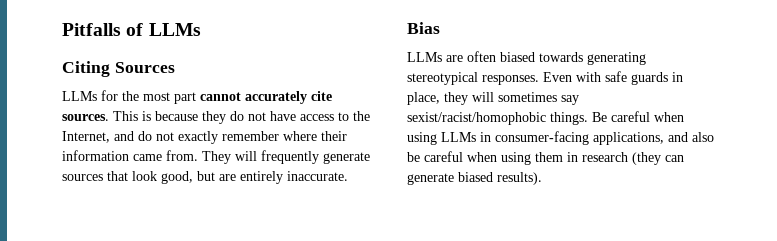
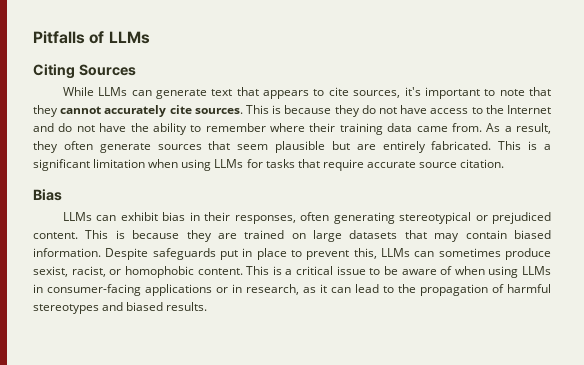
[62,90,196,104] LLMs for the most part -> [62,87,551,99] [33,105,58,117] While LLMs can generate text that appears to cite sources, it's important to note that they
[62,131,110,143] Internet, -> [506,105,551,114] Internet
[178,131,347,144] [62,150,319,164] exactly remember where their information came from. They will frequently -> [99,123,551,135] [33,141,93,153] have the ability to remember where their training data came from. As a result, they often
[132,171,193,184] look good, -> [237,141,326,153] seem plausible
[287,171,348,181] [407,22,440,34] [407,51,646,65] [407,71,683,85] [407,92,579,105] [407,111,650,125] inaccurate. // Bias // LLMs are often biased towards generating stereotypical responses. Even with safe guards in place, they will sometimes say sexist/racist/homophobic things. Be careful -> [431,141,552,150] [33,159,505,171] [33,189,62,201] [62,212,551,224] [33,230,551,242] [33,248,551,260] [33,266,453,278] fabricated. This is a significant limitation when using LLMs for tasks that require accurate source citation. // Bias // LLMs can exhibit bias in their responses, often generating stereotypical or prejudiced content. This is because they are trained on large datasets that may contain biased information. Despite safeguards put in place to prevent this, LLMs can sometimes produce sexist, racist, or homophobic content. This is a critical issue to be aware of
[593,132,714,145] [407,151,684,165] [407,172,542,185] applications, and also be careful when using them in research (they can generate biased results). -> [145,284,551,296] [33,302,208,314] applications or in research, as it can lead to the propagation of harmful stereotypes and biased results.

